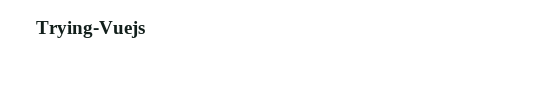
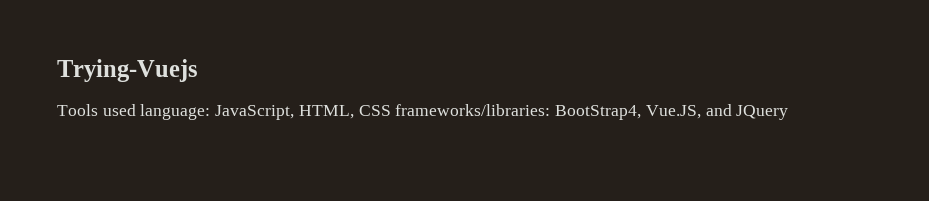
(145, 29) none -> [57,104,789,120] // Tools used language: JavaScript, HTML, CSS frameworks/libraries: BootStrap4, Vue.JS, and JQuery

